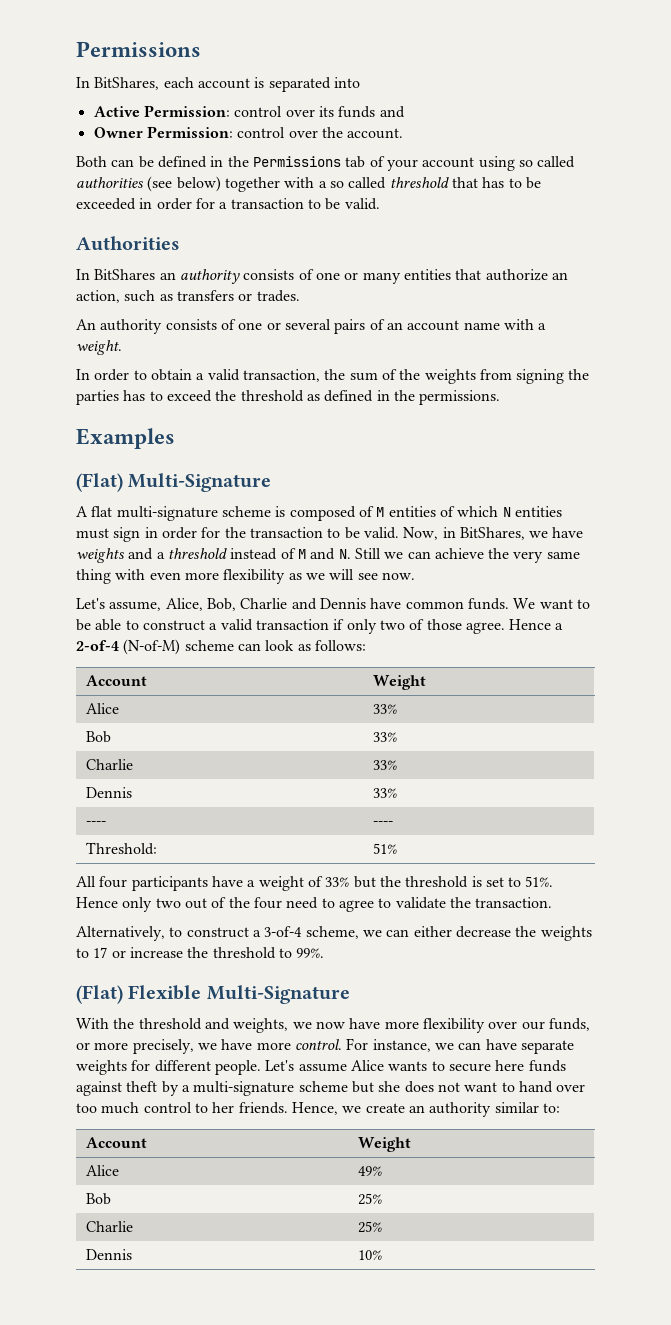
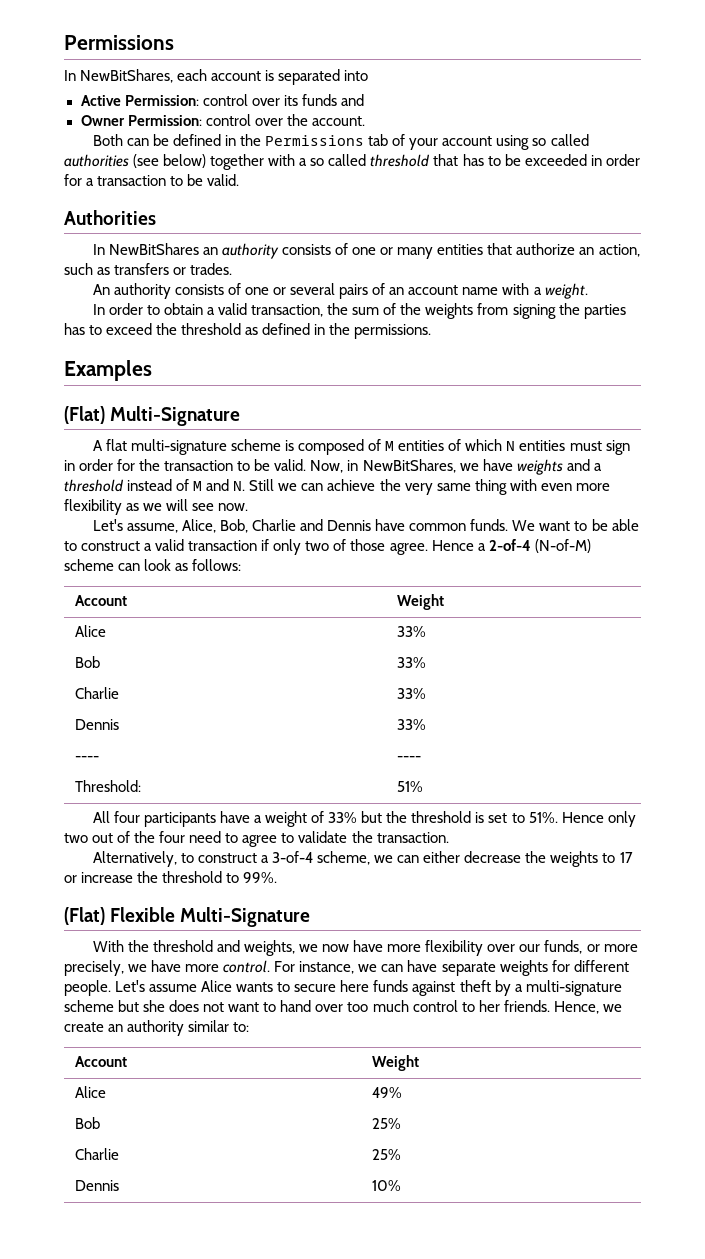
[94,77,160,90] BitShares, -> [80,69,174,83] NewBitShares,
[94,269,156,280] BitShares -> [108,243,199,255] NewBitShares
[459,527,525,540] BitShares, -> [362,459,456,473] NewBitShares,

